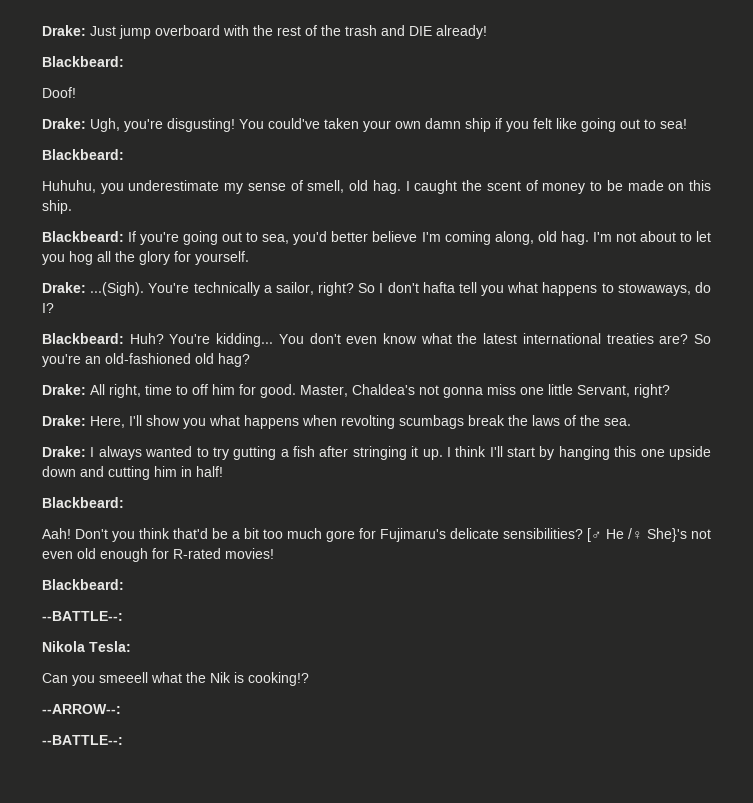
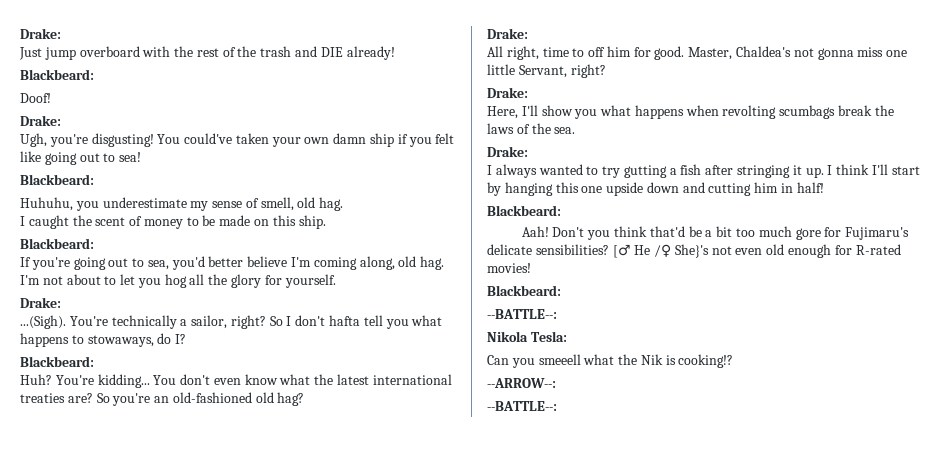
[42,25,86,36] Drake: -> [20,28,61,39] Drake: //
(86, 123) none -> (61, 120) //
(401, 187) none -> (344, 204) //
(124, 236) none -> (94, 243) //
(86, 287) none -> (61, 302) //
(124, 338) none -> (94, 361) //
(86, 389) none -> (528, 33) //
(86, 420) none -> (528, 92) //
(86, 451) none -> (528, 151) //

